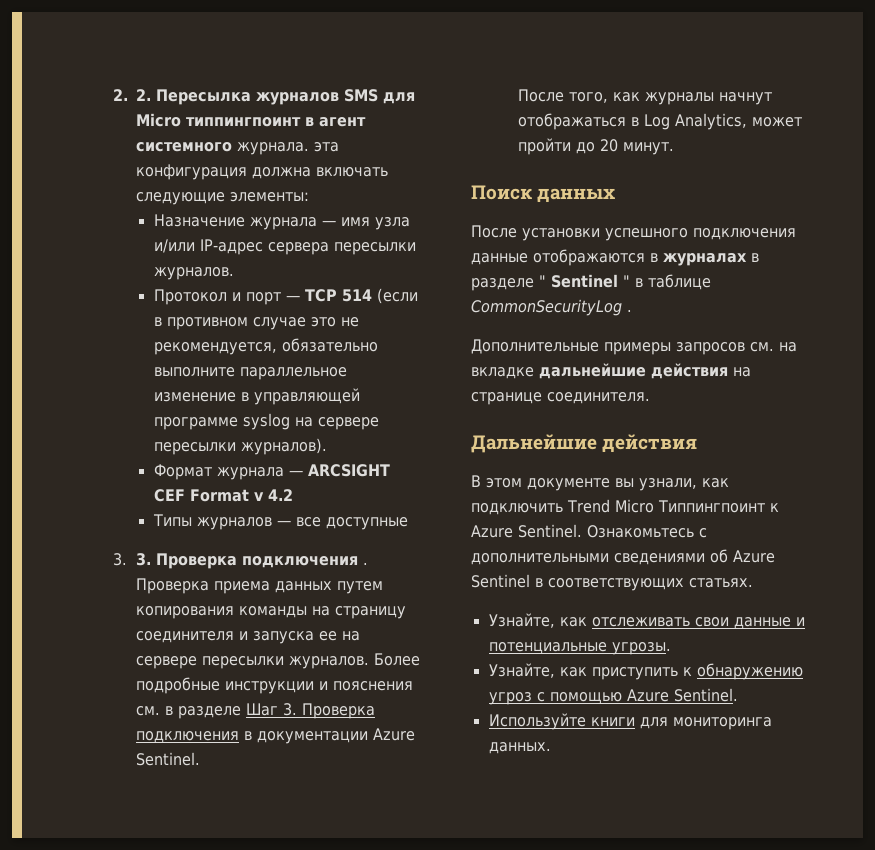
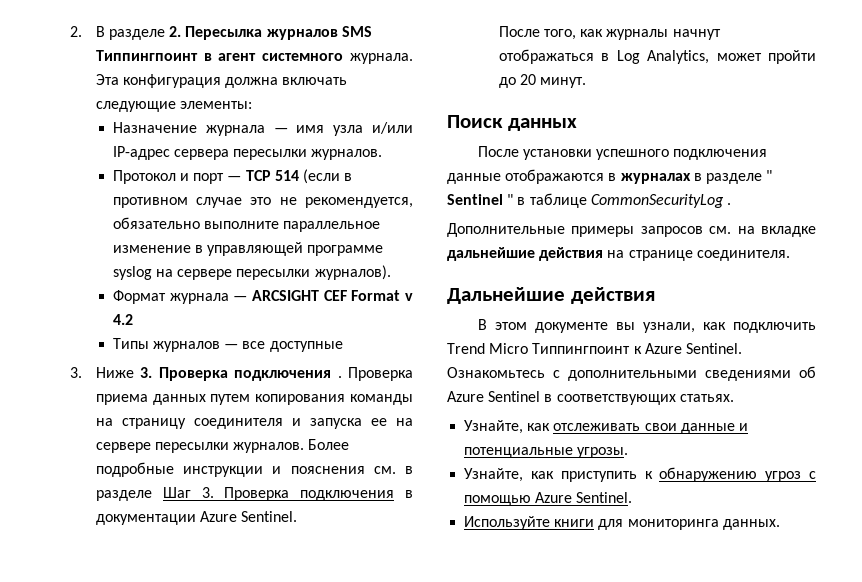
[112,89,128,101] 2. -> [69,26,166,40] 2. В разделе
[383,92,416,104] [136,113,302,127] для Micro типпингпоинт -> [95,50,198,61] Типпингпоинт
[314,142,340,152] эта -> [95,74,119,85] Эта
(127, 559) none -> [95,367,134,378] Ниже

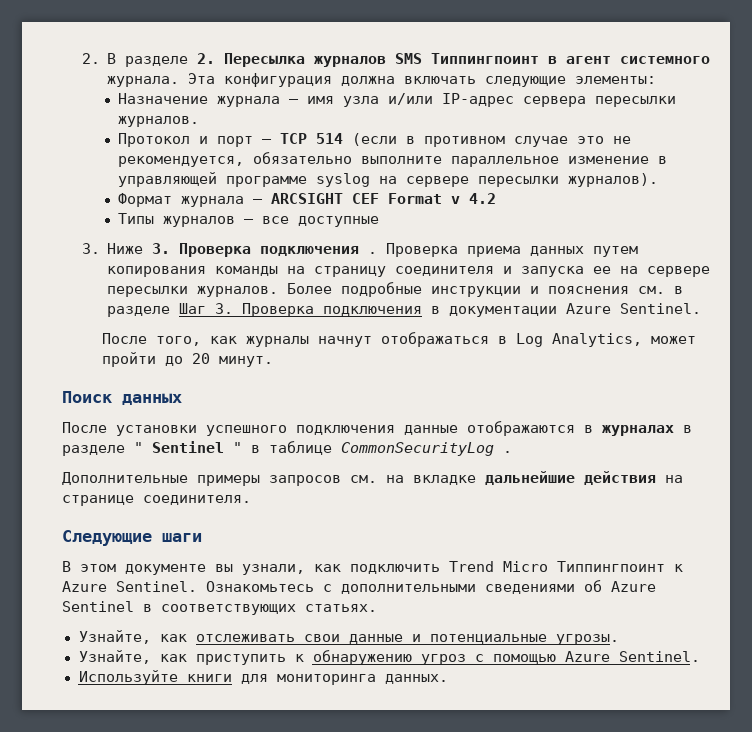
[447,287,655,304] Дальнейшие действия -> [62,530,202,546] Следующие шаги

